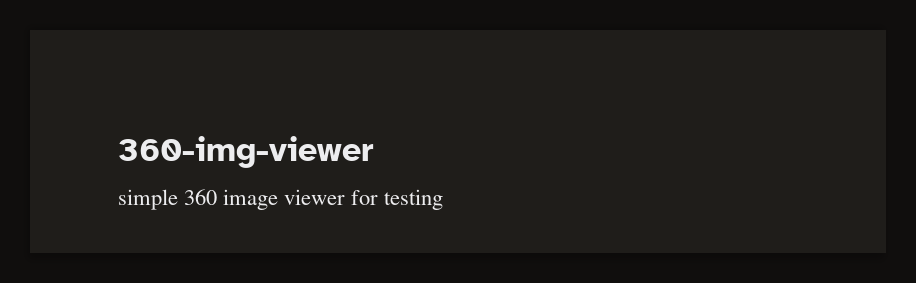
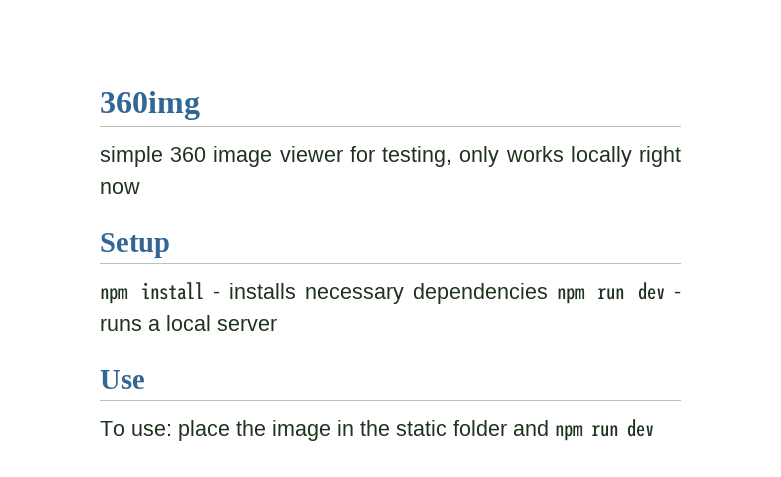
[118,136,374,168] 360-img-viewer -> [100,91,200,120] 360img
[384,189,444,210] testing -> [382,146,681,167] [100,182,140,194] [100,233,170,258] [100,282,681,304] [100,315,277,331] [100,370,145,389] [100,419,654,441] testing, only works locally right now // Setup // npm install - installs necessary dependencies npm run dev - runs a local server // Use // To use: place the image in the static folder and npm run dev

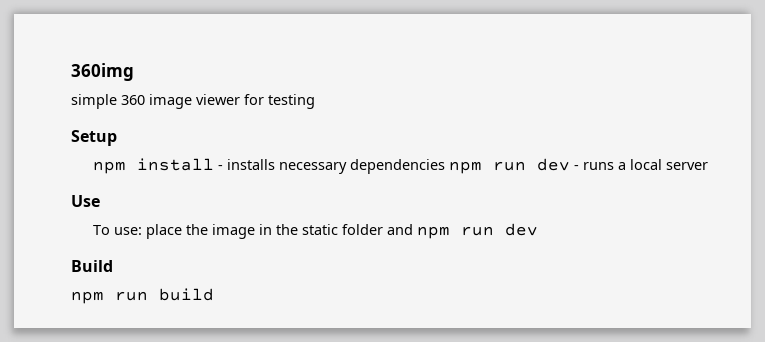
[382,146,681,167] [100,182,140,194] testing, only works locally right now -> [268,94,315,109] testing
(654, 428) none -> [71,260,113,272] [71,288,214,304] // Build // npm run build

